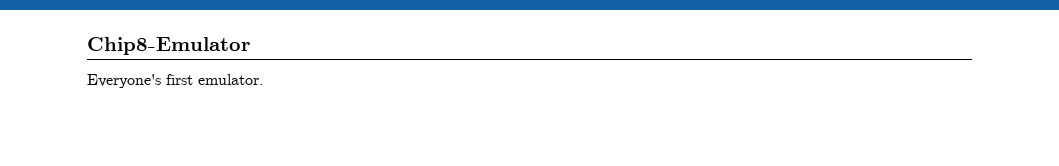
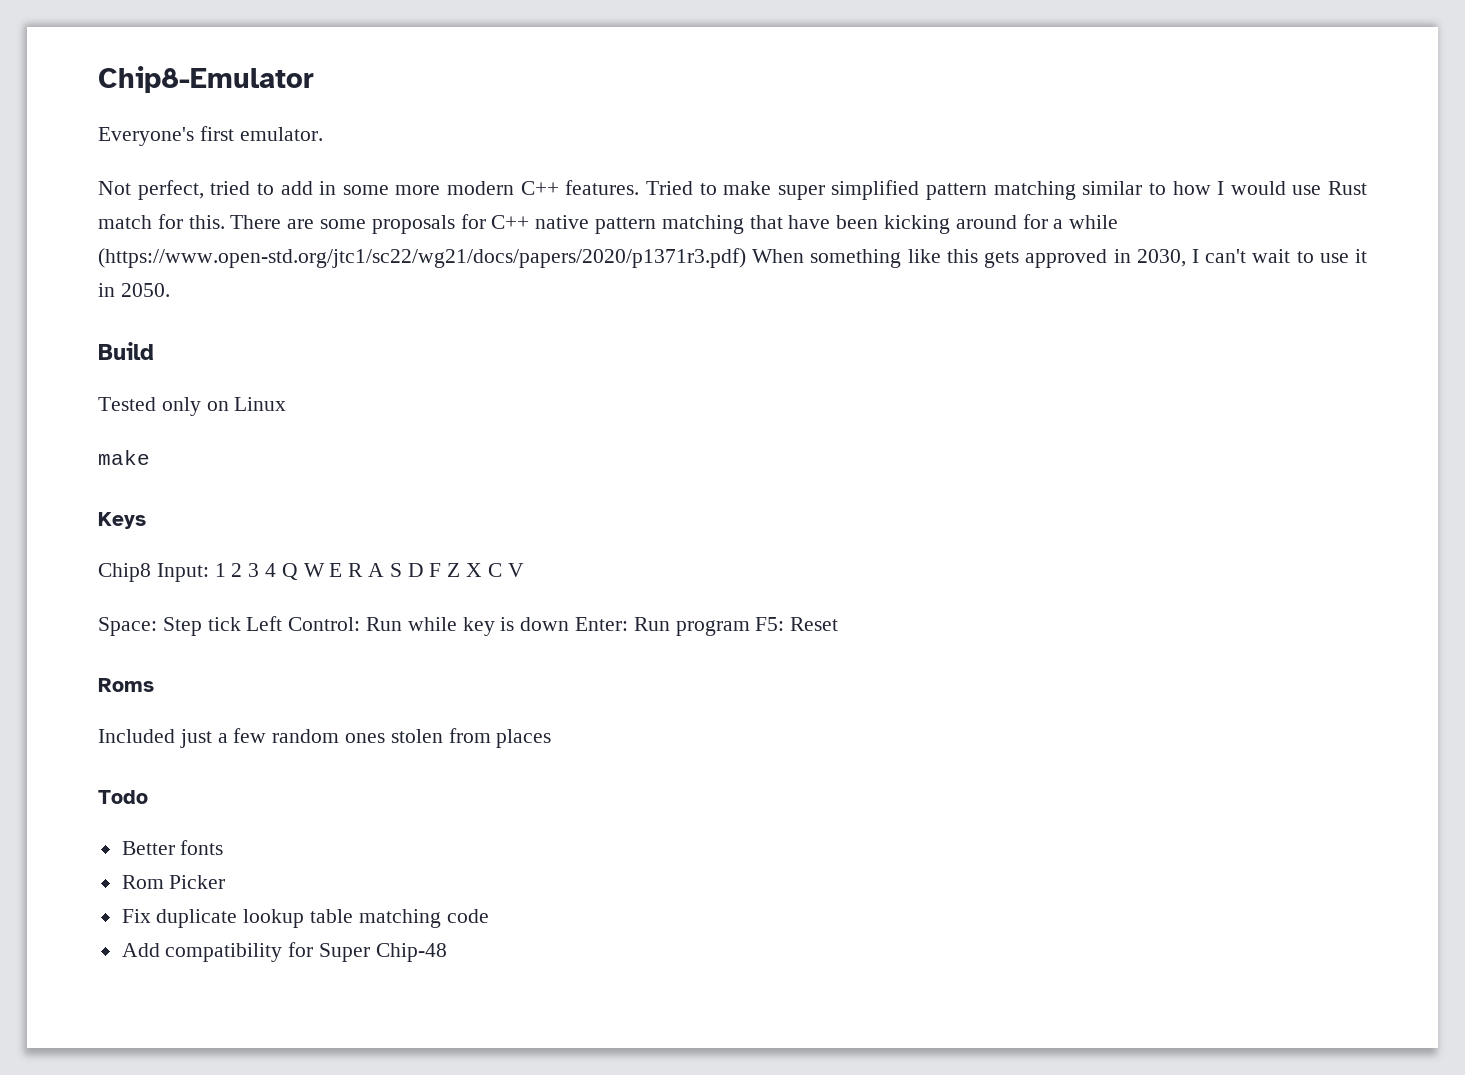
(263, 79) none -> [98,180,1367,200] [98,214,1119,234] [98,248,1367,268] [98,283,170,297] [98,342,154,360] [98,397,287,416] [98,450,150,465] [98,512,146,529] [98,563,524,582] [98,616,839,636] [98,678,154,692] [98,728,552,748] [98,790,148,804] [121,840,224,855] [121,875,226,889] [121,909,489,928] [121,942,447,962] // Not perfect, tried to add in some more modern C++ features. Tried to make super simplified pattern matching similar to how I would use Rust match for this. There are some proposals for C++ native pattern matching that have been kicking around for a while (https://www.open-std.org/jtc1/sc22/wg21/docs/papers/2020/p1371r3.pdf) When something like this gets approved in 2030, I can't wait to use it in 2050. // Build // Tested only on Linux // make // Keys // Chip8 Input: 1 2 3 4 Q W E R A S D F Z X C V // Space: Step tick Left Control: Run while key is down Enter: Run program F5: Reset // Roms // Included just a few random ones stolen from places // Todo // Better fonts // Rom Picker // Fix duplicate lookup table matching code // Add compatibility for Super Chip-48

